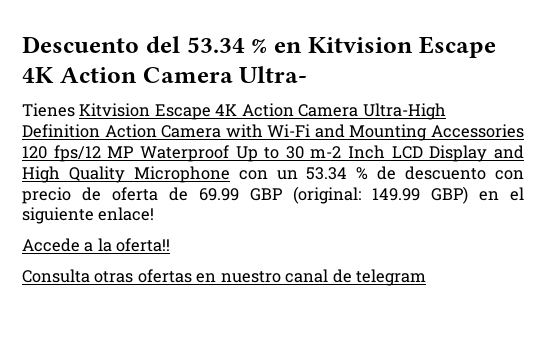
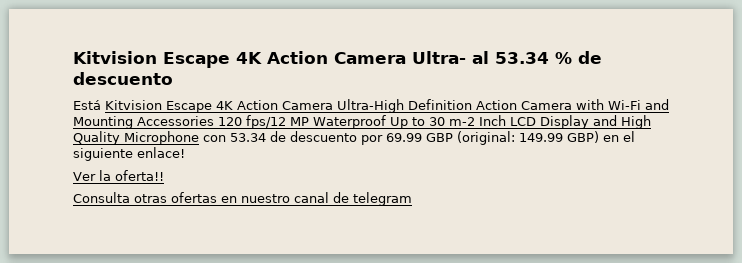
[22,36,302,53] Descuento del 53.34 % en -> (73, 57) none
[22,103,75,117] // Tienes -> [472,51,602,64] [73,72,173,85] [73,100,101,110] al 53.34 % de descuento // Está
[276,166,525,180] [22,187,188,204] un 53.34 % de descuento con precio de oferta de -> [230,131,383,145] 53.34 de descuento por
[22,238,94,252] Accede a -> [73,172,96,181] Ver

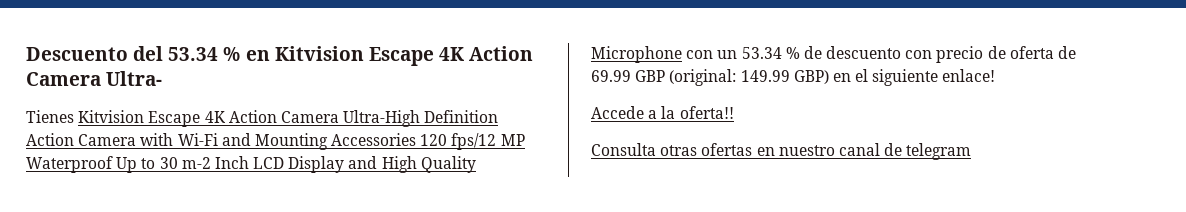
(73, 57) none -> [26,46,270,61] Descuento del 53.34 % en
[472,51,602,64] [73,72,173,85] [73,100,101,110] al 53.34 % de descuento // Está -> [26,110,74,123] // Tienes
[230,131,383,145] 53.34 de descuento por -> [717,46,1077,63] un 53.34 % de descuento con precio de oferta de
[73,172,96,181] Ver -> [591,106,658,119] Accede a

